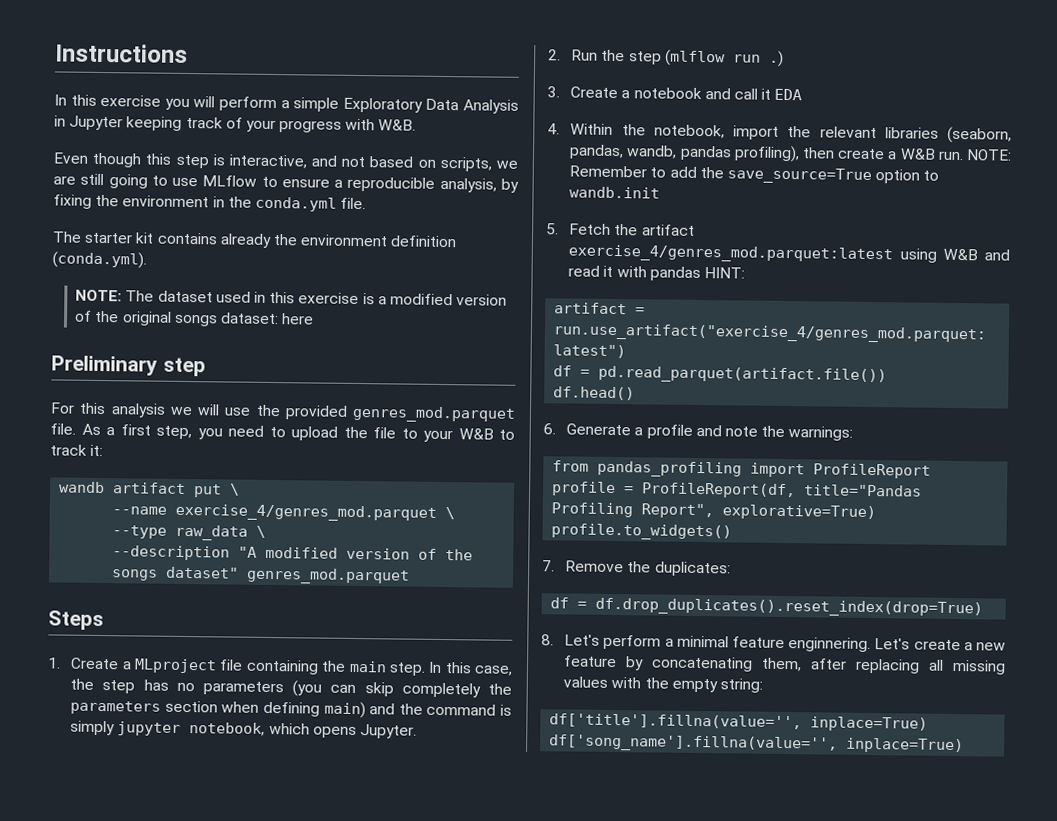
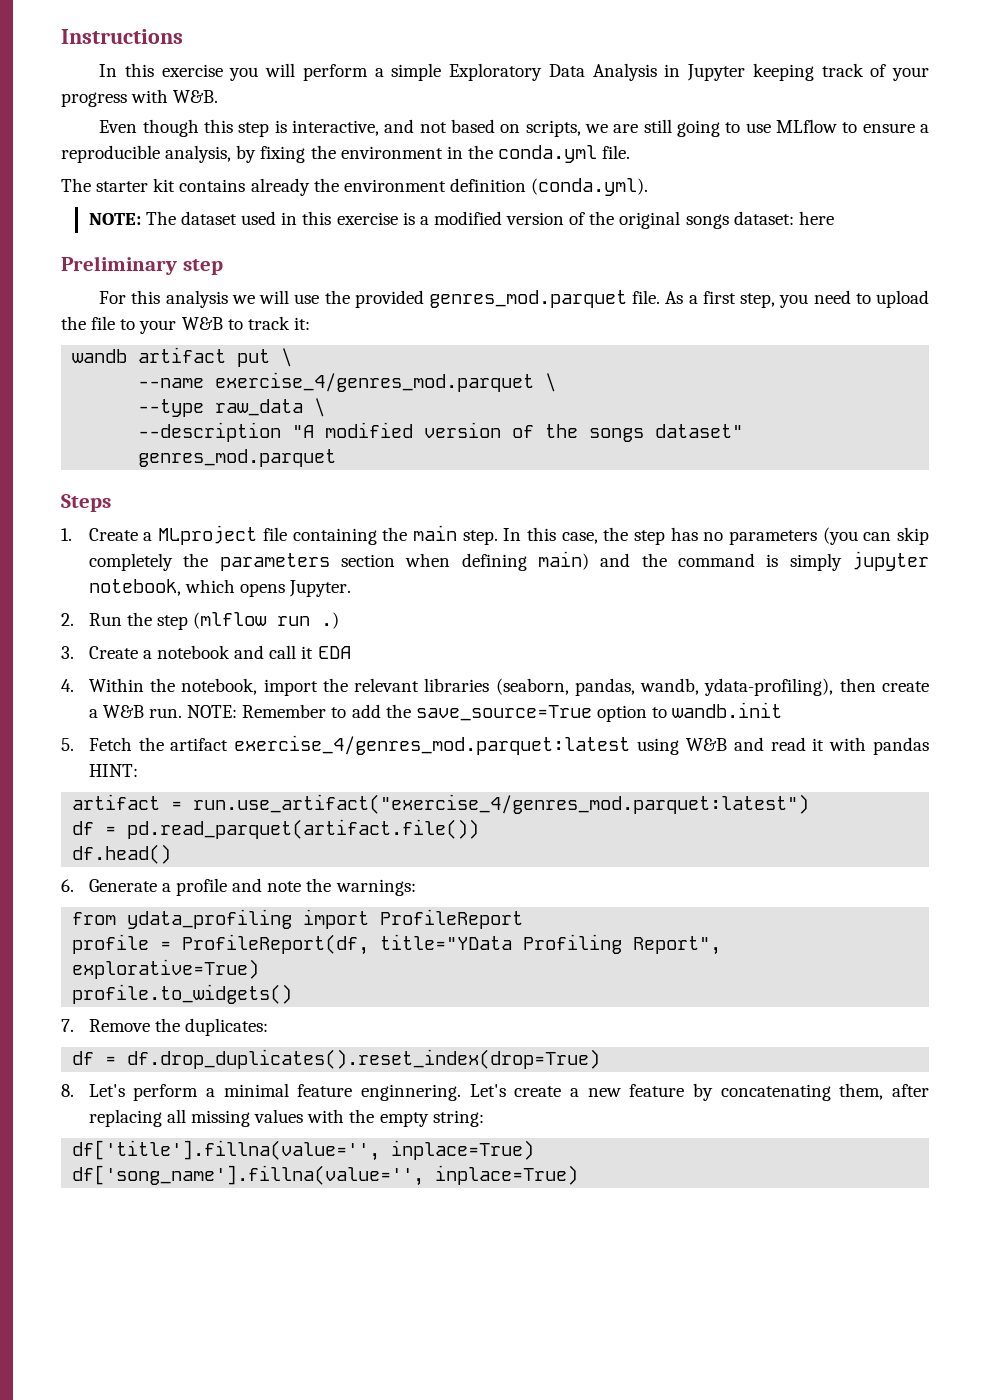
[679,145,800,163] pandas profiling), -> [704,678,834,696] ydata-profiling),
[597,460,743,478] pandas_profiling -> [127,909,293,929] ydata_profiling
[804,484,923,497] title="Pandas -> [380,934,513,950] title="YData

